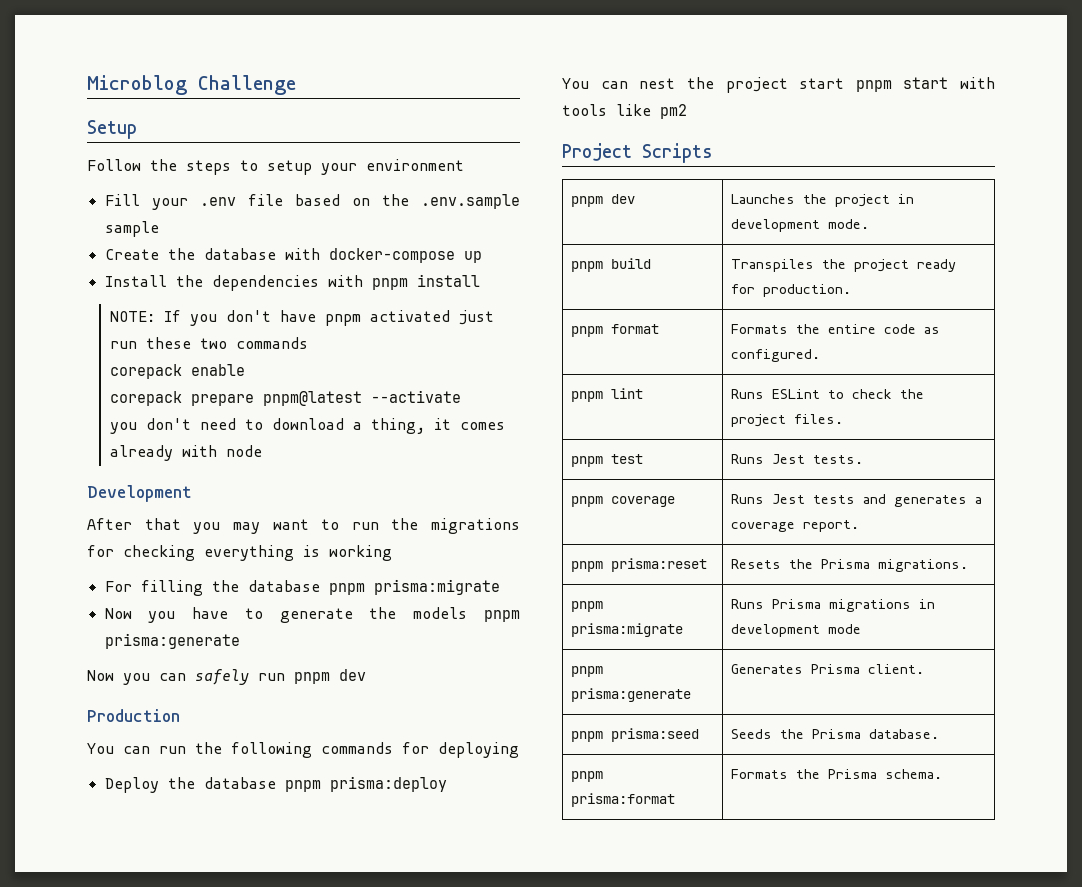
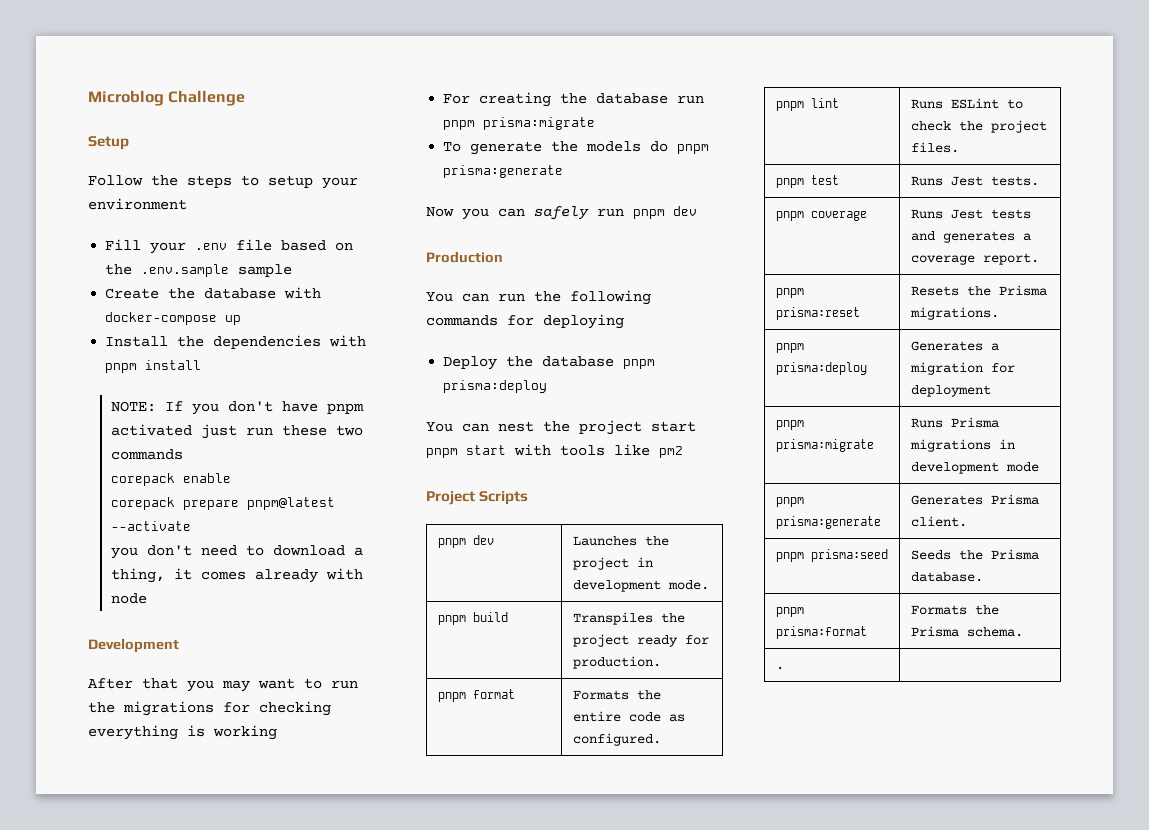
[140,580,320,596] filling the database -> [479,92,705,107] creating the database run
[104,607,263,623] Now you have to -> [443,142,462,152] To
(468, 613) none -> [650,141,669,152] do
(968, 565) none -> [775,343,804,353] [775,362,867,375] [910,341,999,351] [909,362,1015,375] [910,385,991,397] // pnpm prisma:deploy | Generates a migration for deployment
(942, 774) none -> [775,666,784,670] // . |

